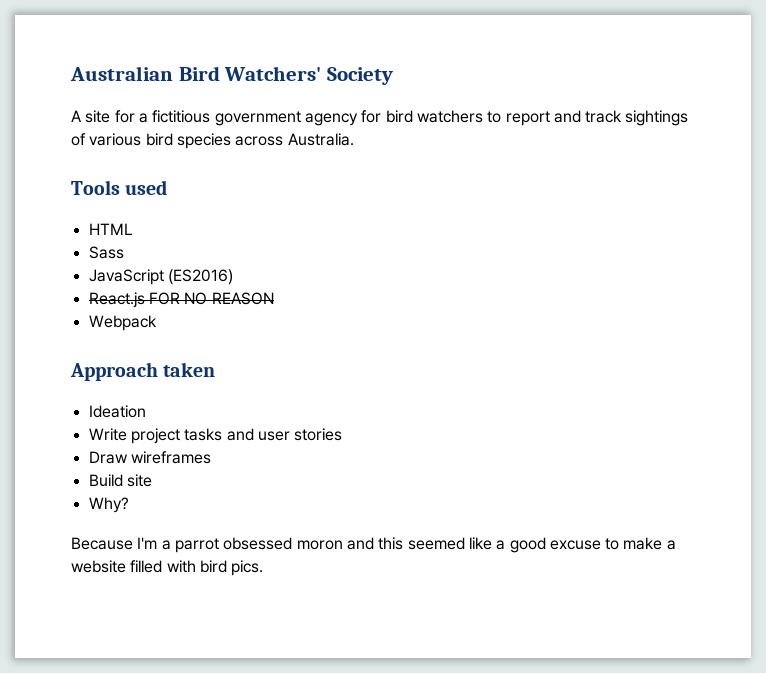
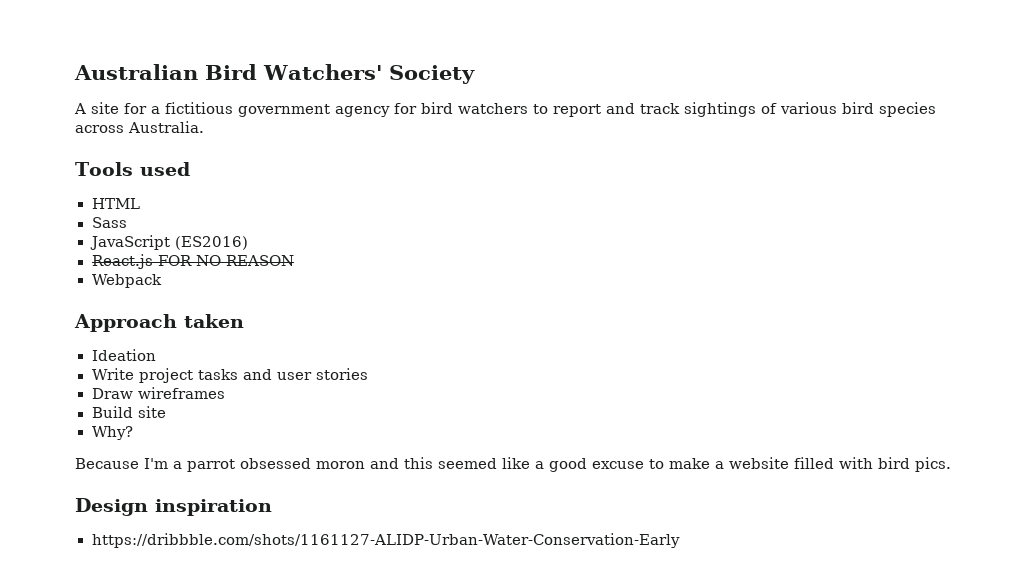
(264, 568) none -> [75,498,272,516] [91,533,681,548] // Design inspiration // https://dribbble.com/shots/1161127-ALIDP-Urban-Water-Conservation-Early

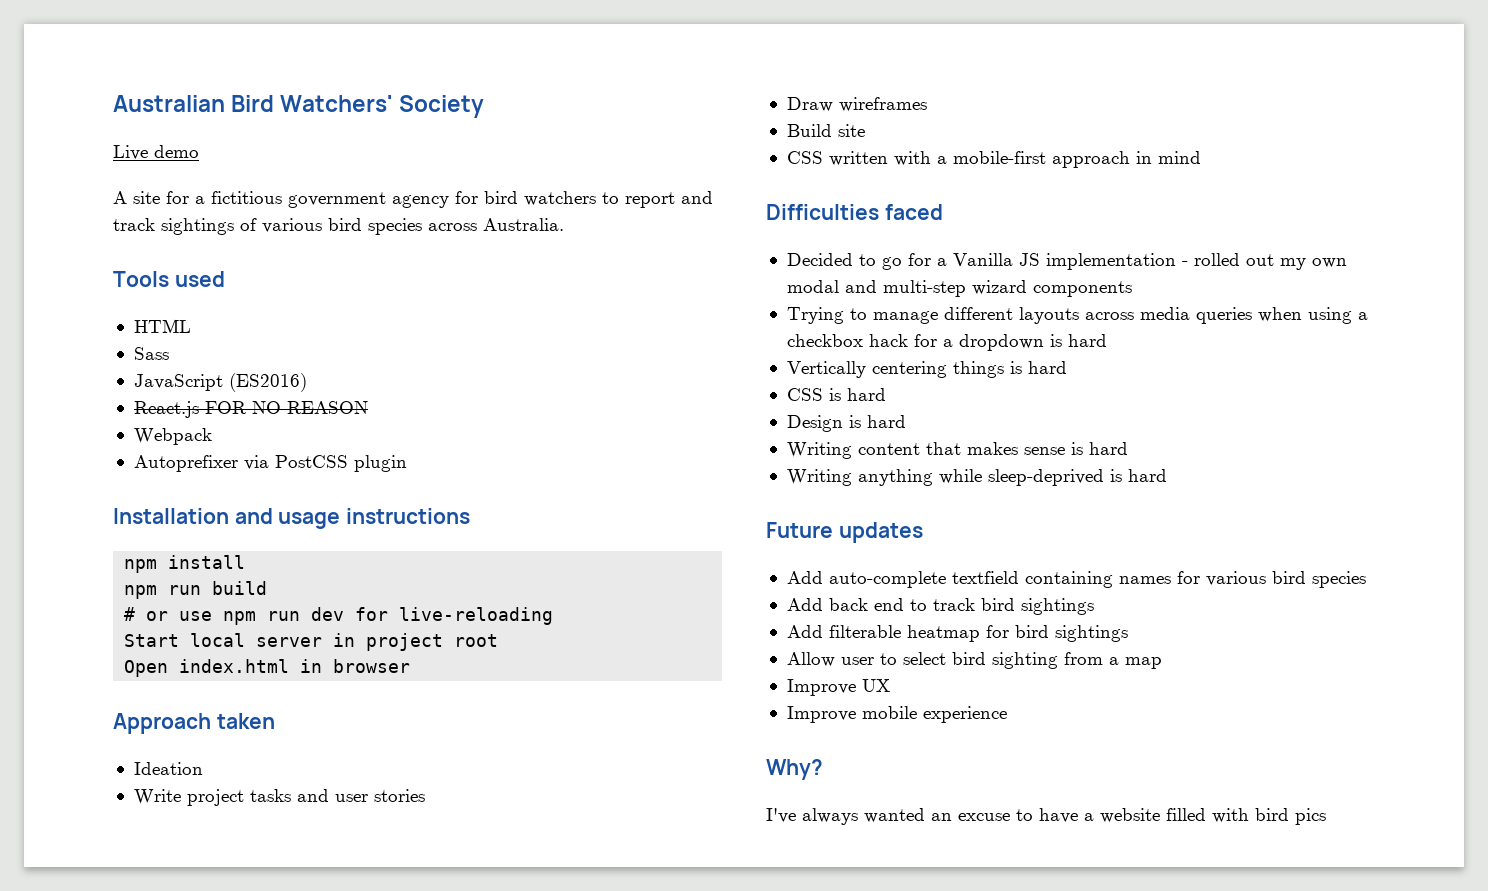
(475, 74) none -> [113,145,199,160] // Live demo
(163, 281) none -> [133,455,407,472] [113,508,471,529] [124,555,246,573] [124,581,268,599] [124,607,554,625] [124,633,499,651] [124,659,411,677] // Autoprefixer via PostCSS plugin // Installation and usage instructions // npm install // npm run build // # or use npm run dev for live-reloading // Start local server in project root // Open index.html in browser
[91,426,133,440] [75,457,587,472] Why? // Because I'm a parrot obsessed moron and this seemed like a good -> [786,151,1201,168] [766,204,943,220] [786,253,1347,270] [786,280,1132,297] [786,307,1368,324] [786,334,1107,351] [786,361,1067,378] [786,388,886,401] [786,415,906,432] [786,442,1128,459] [786,469,1167,486] [766,522,923,543] [786,571,1366,588] [786,598,1094,615] [786,625,1128,642] [786,652,1162,669] [786,679,890,696] [786,706,1007,723] [766,759,823,780] [766,808,952,825] CSS written with a mobile-first approach in mind // Difficulties faced // Decided to go for a Vanilla JS implementation - rolled out my own modal and multi-step wizard components // Trying to manage different layouts across media queries when using a checkbox hack for a dropdown is hard // Vertically centering things is hard // CSS is hard // Design is hard // Writing content that makes sense is hard // Writing anything while sleep-deprived is hard // Future updates // Add auto-complete textfield containing names for various bird species // Add back end to track bird sightings // Add filterable heatmap for bird sightings // Allow user to select bird sighting from a map // Improve UX // Improve mobile experience // Why? // I've always wanted an
[669,458,710,469] make -> [1039,808,1078,823] have
[915,457,951,472] [75,498,272,516] [91,533,681,548] pics. // Design inspiration // https://dribbble.com/shots/1161127-ALIDP-Urban-Water-Conservation-Early -> [1295,808,1326,825] pics

